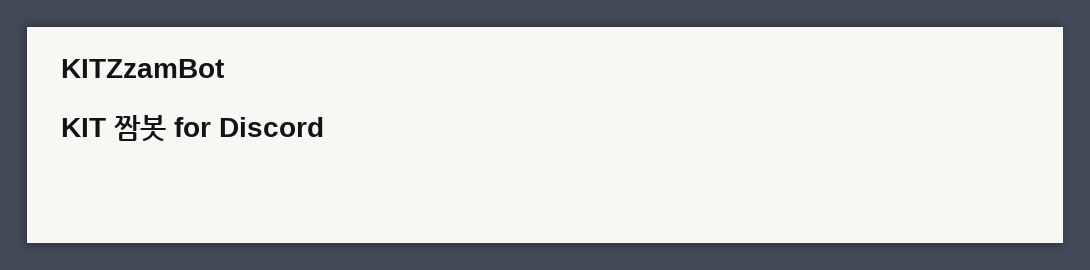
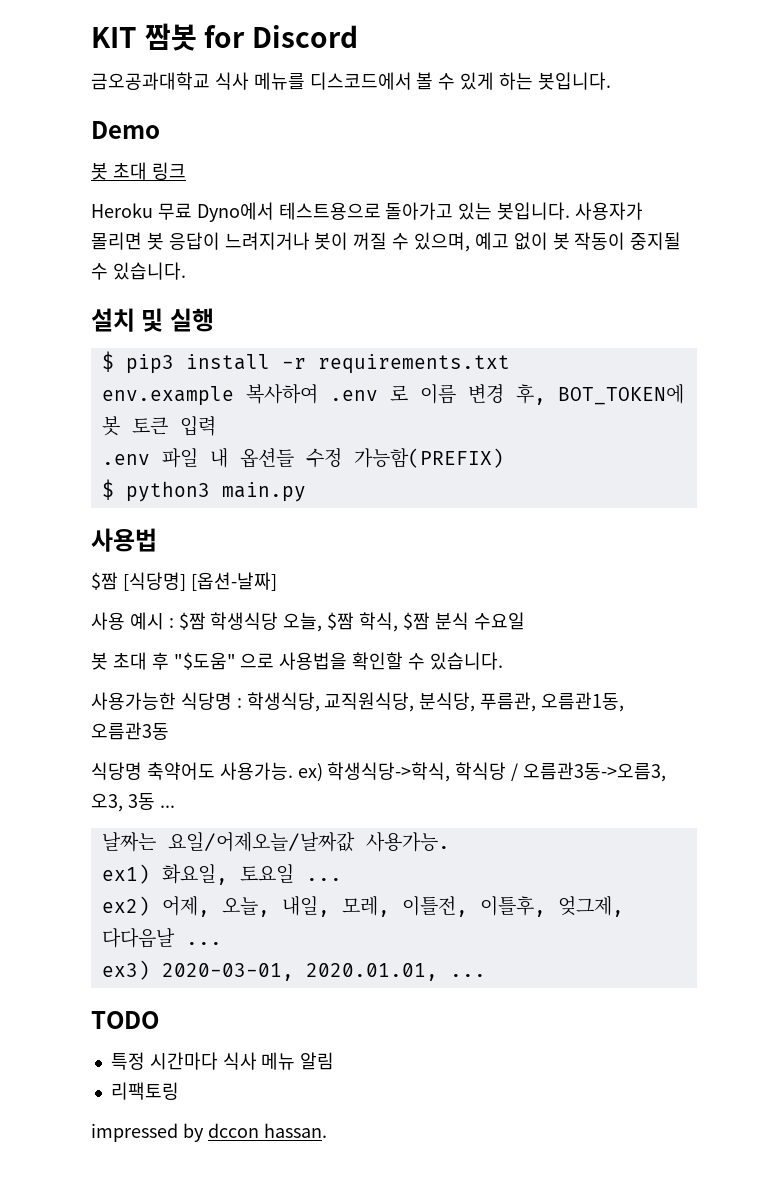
[61,59,224,78] KITZzamBot // -> (91, 37) none
(324, 127) none -> [91,72,611,90] [91,121,160,139] [91,162,186,180] [91,202,644,222] [91,232,682,252] [91,262,186,280] [91,308,214,332] [101,351,510,374] [101,384,684,406] [101,416,216,436] [101,448,504,468] [101,479,306,502] [91,528,157,552] [91,572,277,591] [91,612,525,632] [91,652,503,670] [91,692,625,712] [91,722,169,740] [91,762,667,782] [91,793,175,812] [101,832,450,852] [101,864,342,885] [101,896,624,917] [101,928,222,948] [101,960,486,981] [91,1011,159,1029] [110,1052,335,1070] [110,1082,179,1100] [91,1123,327,1142] // 금오공과대학교 식사 메뉴를 디스코드에서 볼 수 있게 하는 봇입니다. // Demo // 봇 초대 링크 // Heroku 무료 Dyno에서 테스트용으로 돌아가고 있는 봇입니다. 사용자가 몰리면 봇 응답이 느려지거나 봇이 꺼질 수 있으며, 예고 없이 봇 작동이 중지될 수 있습니다. // 설치 및 실행 // $ pip3 install -r requirements.txt // env.example 복사하여 .env 로 이름 변경 후, BOT_TOKEN에 봇 토큰 입력 // .env 파일 내 옵션들 수정 가능함(PREFIX) // $ python3 main.py // 사용법 // $짬 [식당명] [옵션-날짜] // 사용 예시 : $짬 학생식당 오늘, $짬 학식, $짬 분식 수요일 // 봇 초대 후 "$도움" 으로 사용법을 확인할 수 있습니다. // 사용가능한 식당명 : 학생식당, 교직원식당, 분식당, 푸름관, 오름관1동, 오름관3동 // 식당명 축약어도 사용가능. ex) 학생식당->학식, 학식당 / 오름관3동->오름3, 오3, 3동 ... // 날짜는 요일/어제오늘/날짜값 사용가능. // ex1) 화요일, 토요일 ... // ex2) 어제, 오늘, 내일, 모레, 이틀전, 이틀후, 엊그제, 다다음날 ... // ex3) 2020-03-01, 2020.01.01, ... // TODO // 특정 시간마다 식사 메뉴 알림 // 리팩토링 // impressed by dccon hassan.

